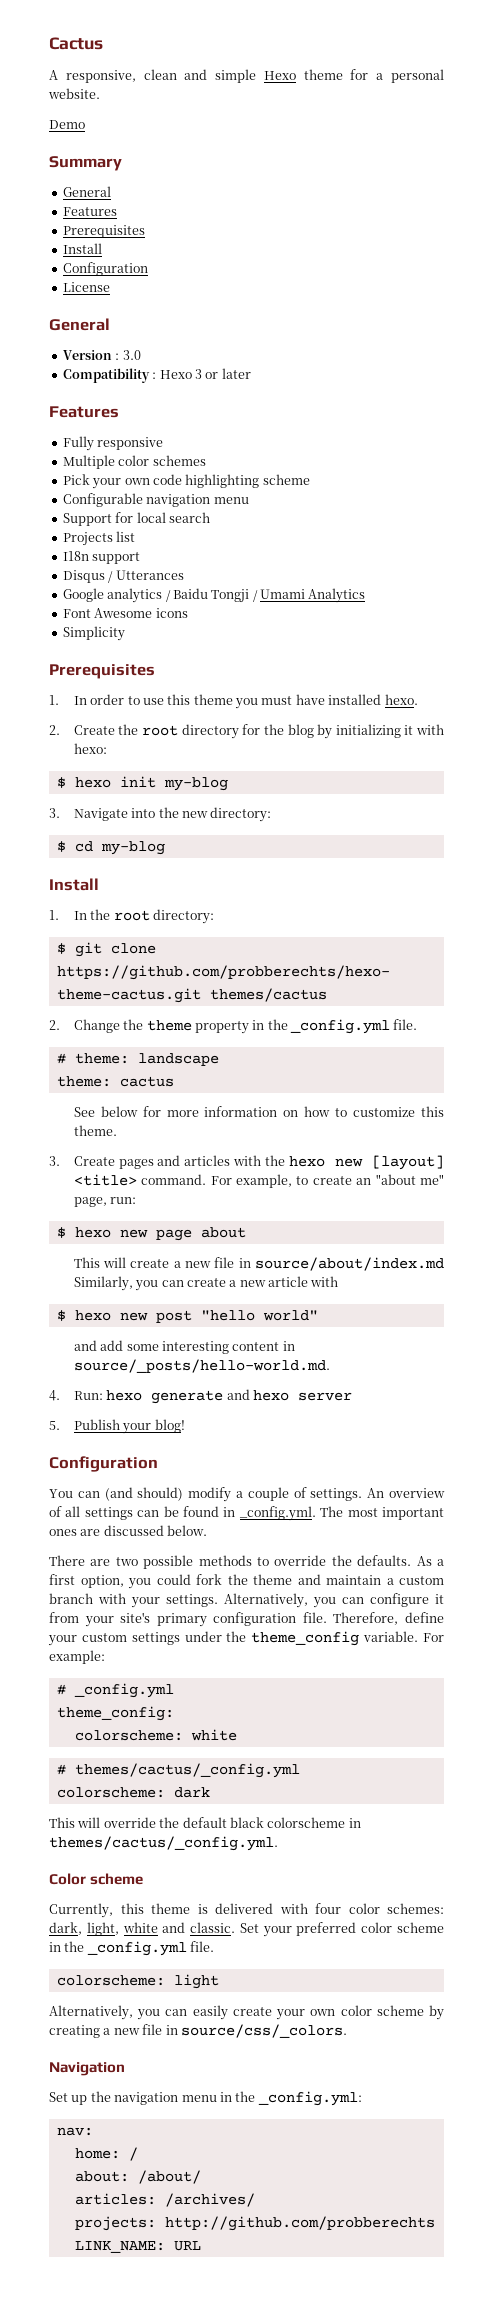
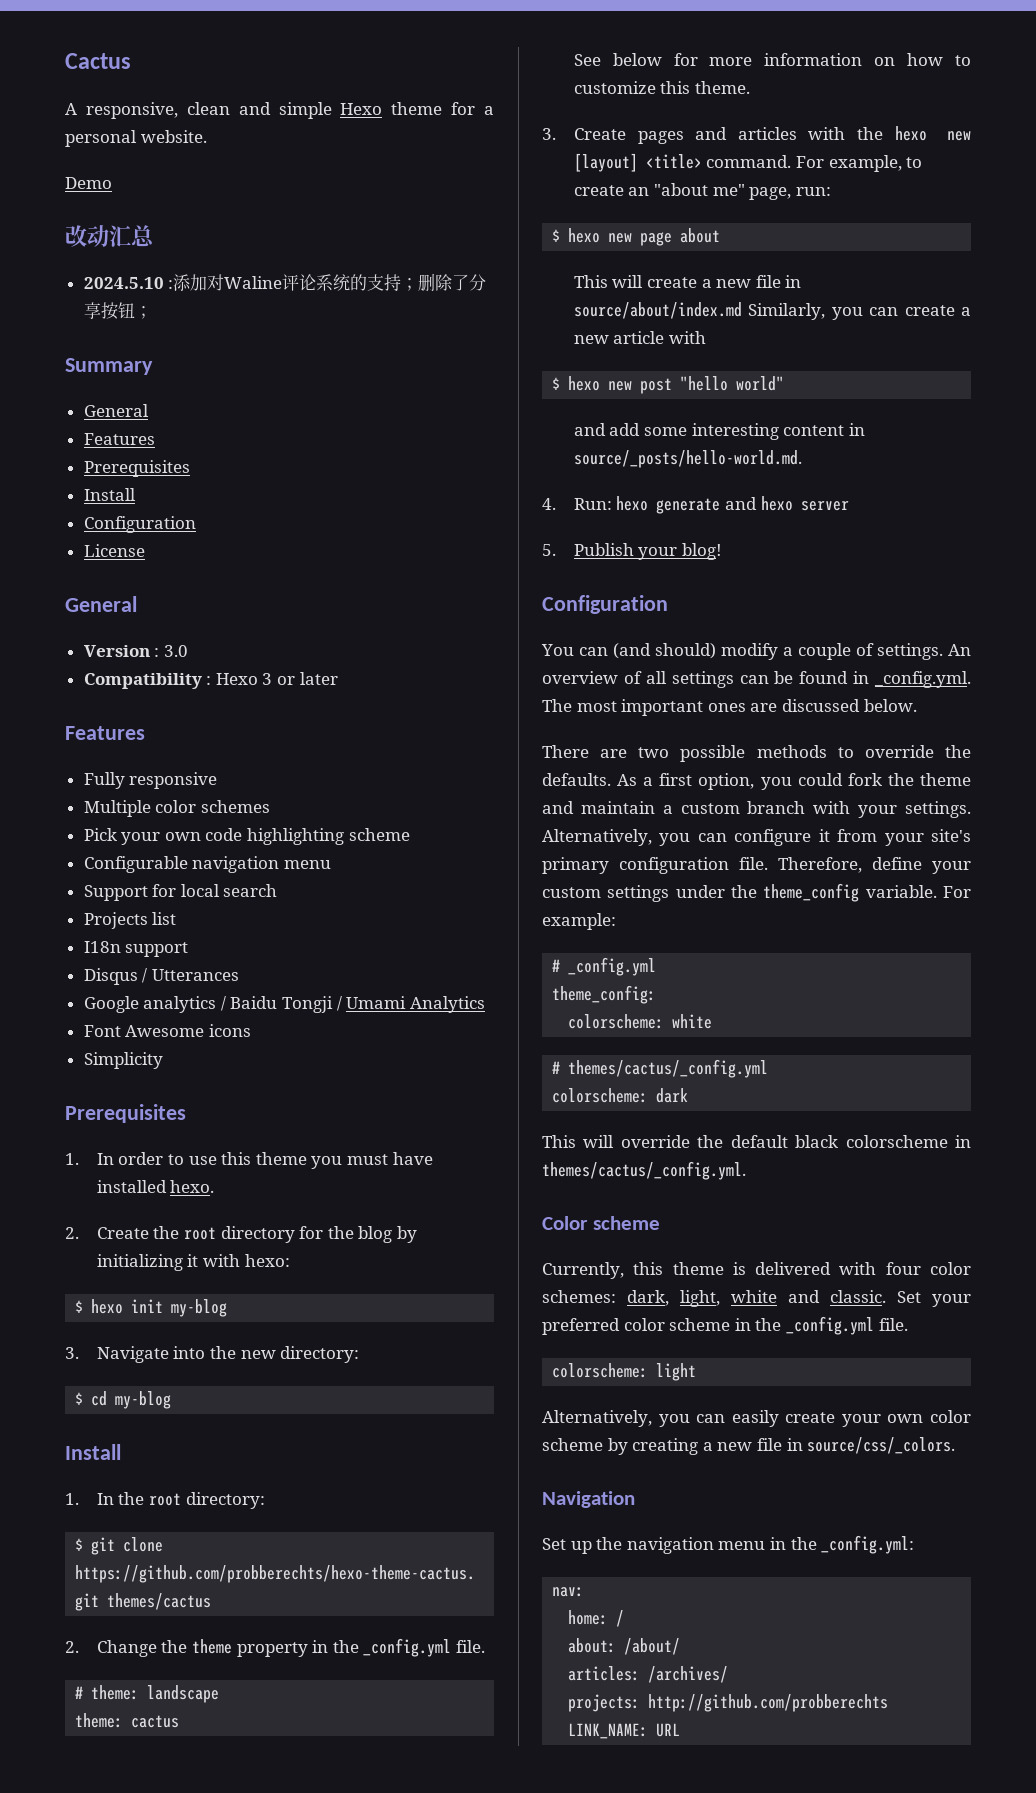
(85, 124) none -> [65,225,155,247] [83,273,487,291] [83,302,152,320] // 改动汇总 // 2024.5.10 :添加对Waline评论系统的支持；删除了分享按钮；

